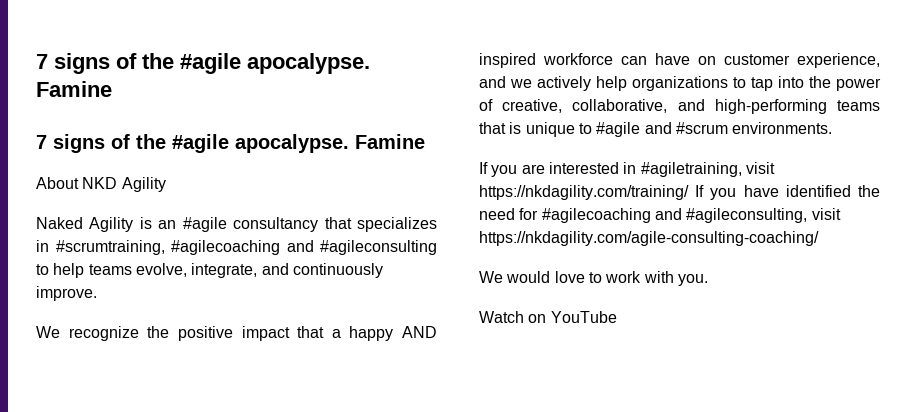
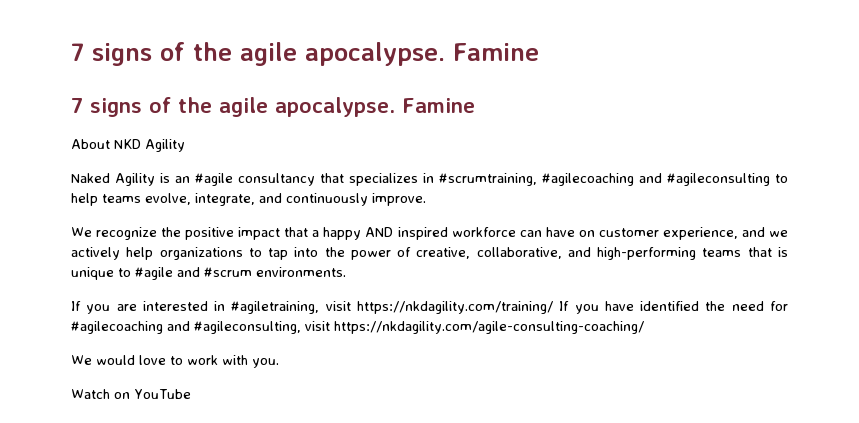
[36,53,241,74] 7 signs of the #agile -> [71,42,297,66] 7 signs of the agile
[172,134,229,153] #agile -> [219,97,268,117] agile

